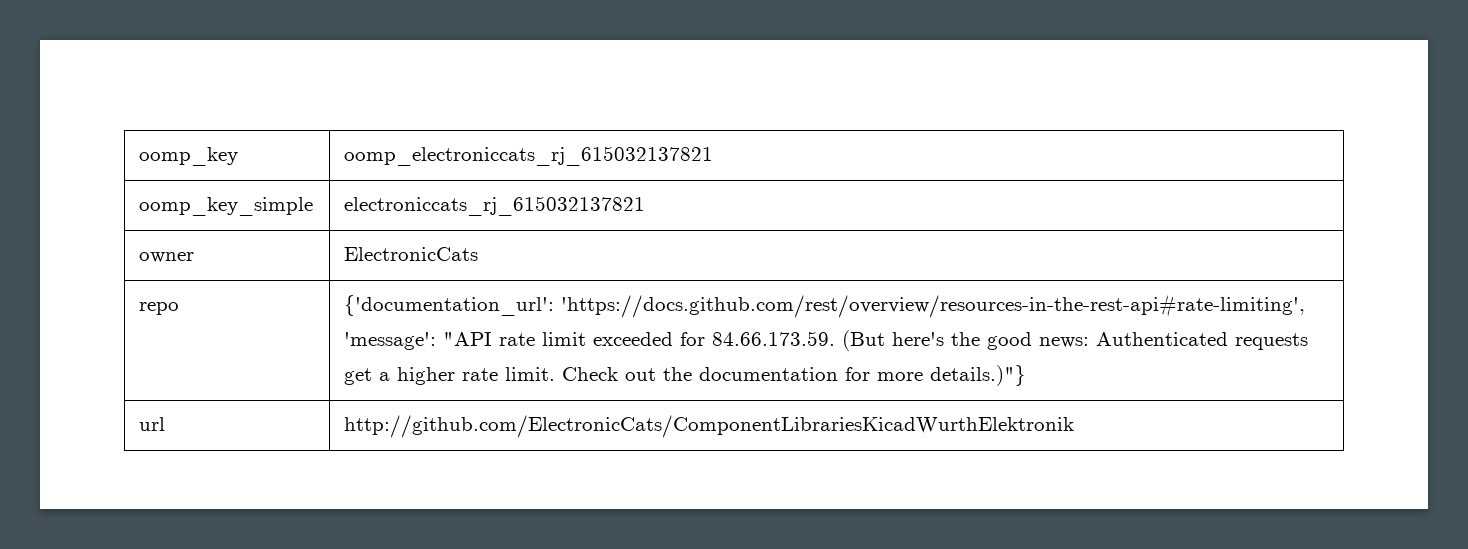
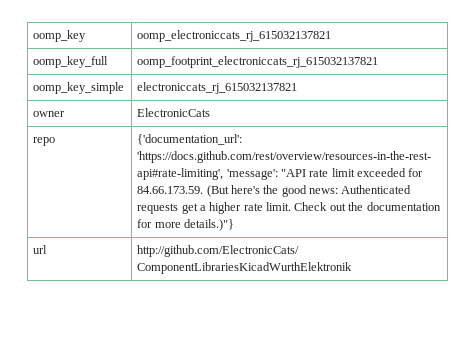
(714, 156) none -> [33,56,109,68] [137,56,379,68] // oomp_key_full | oomp_footprint_electroniccats_rj_615032137821

